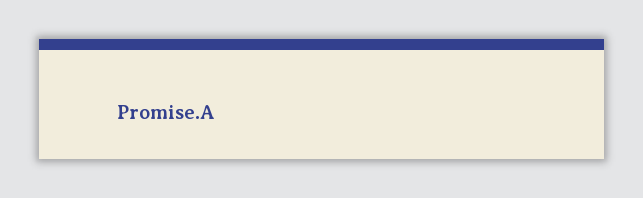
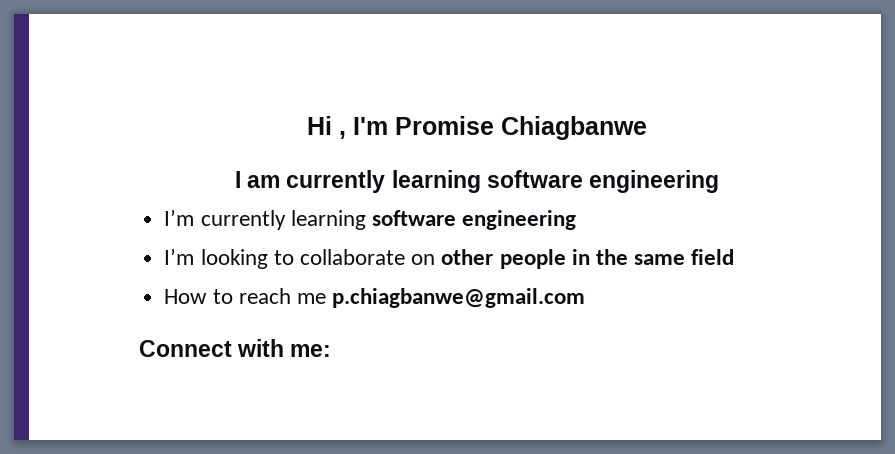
[117,105,215,119] Promise.A -> [307,116,647,140] [234,170,720,193] [164,209,577,230] [164,248,735,269] [164,288,586,308] [139,339,332,357] Hi , I'm Promise Chiagbanwe // I am currently learning software engineering // I’m currently learning software engineering // I’m looking to collaborate on other people in the same field // How to reach me p.chiagbanwe@gmail.com // Connect with me:

